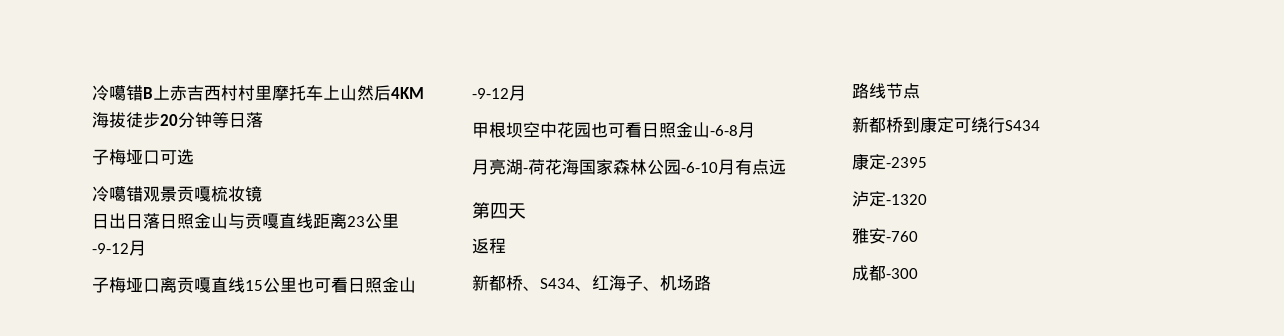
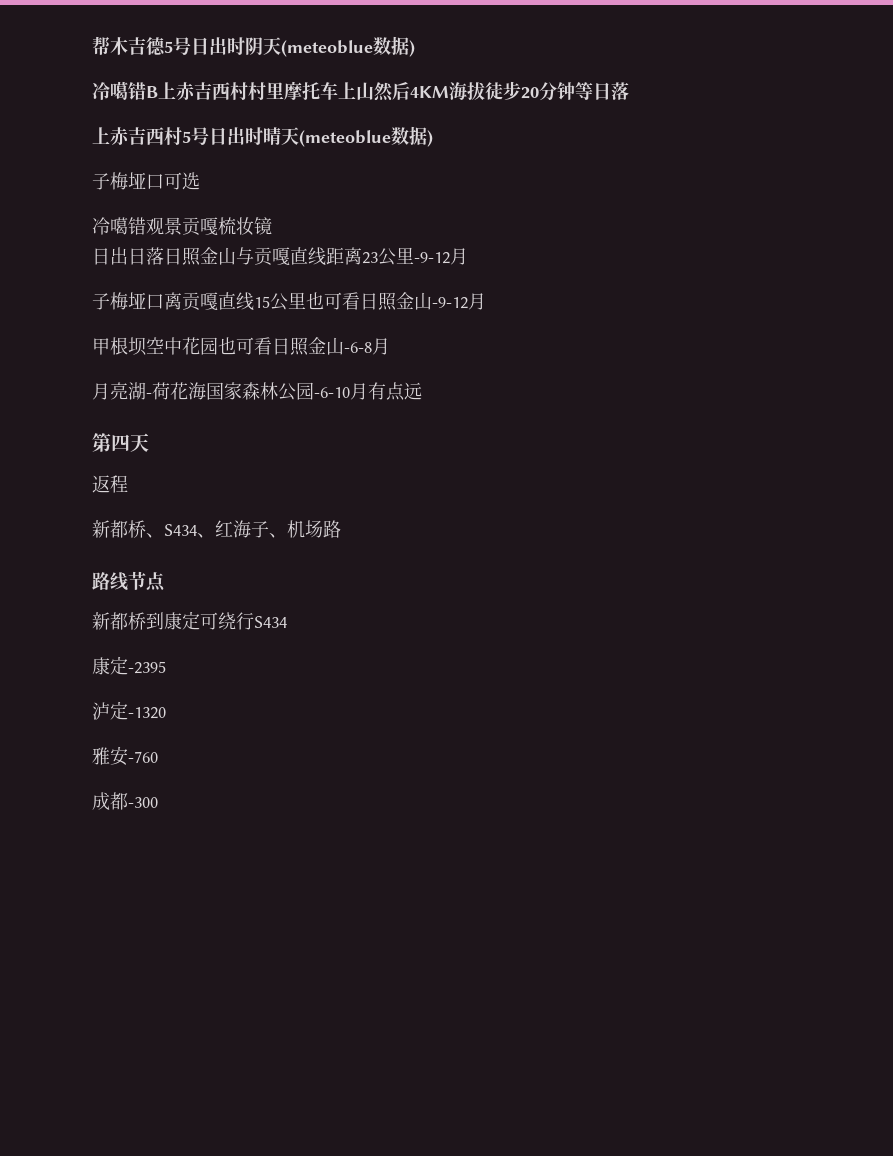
(92, 93) none -> [92,36,415,57] 帮木吉德5号日出时阴天(meteoblue数据) //
(263, 120) none -> [92,126,433,147] // 上赤吉西村5号日出时晴天(meteoblue数据)

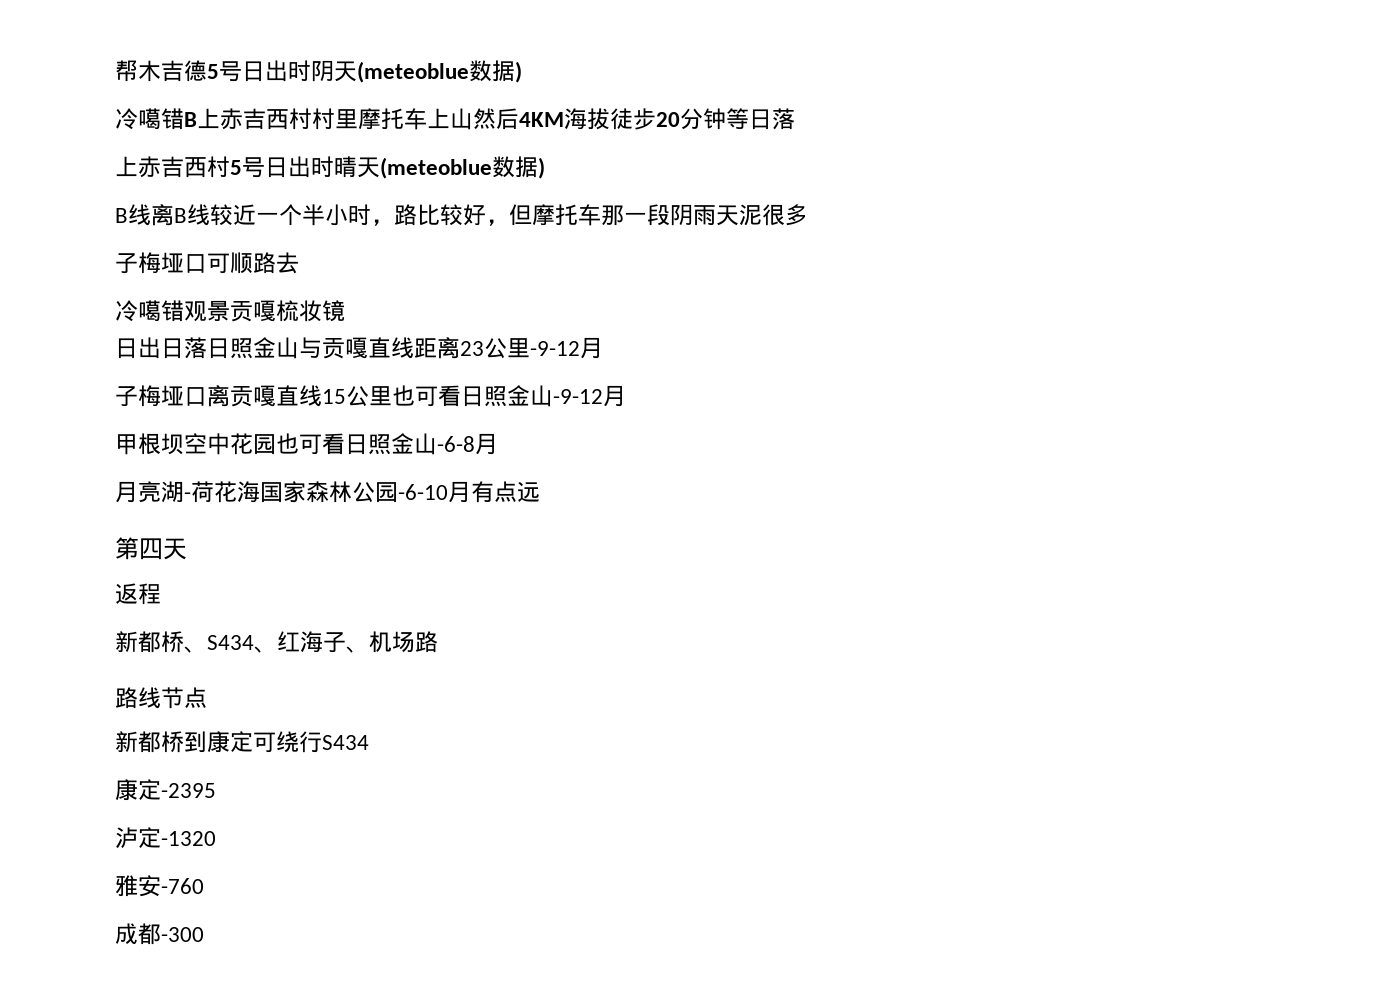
(433, 138) none -> [115,204,808,226] // B线离B线较近一个半小时，路比较好，但摩托车那一段阴雨天泥很多
[182,172,200,190] 选 -> [230,252,299,274] 顺路去

